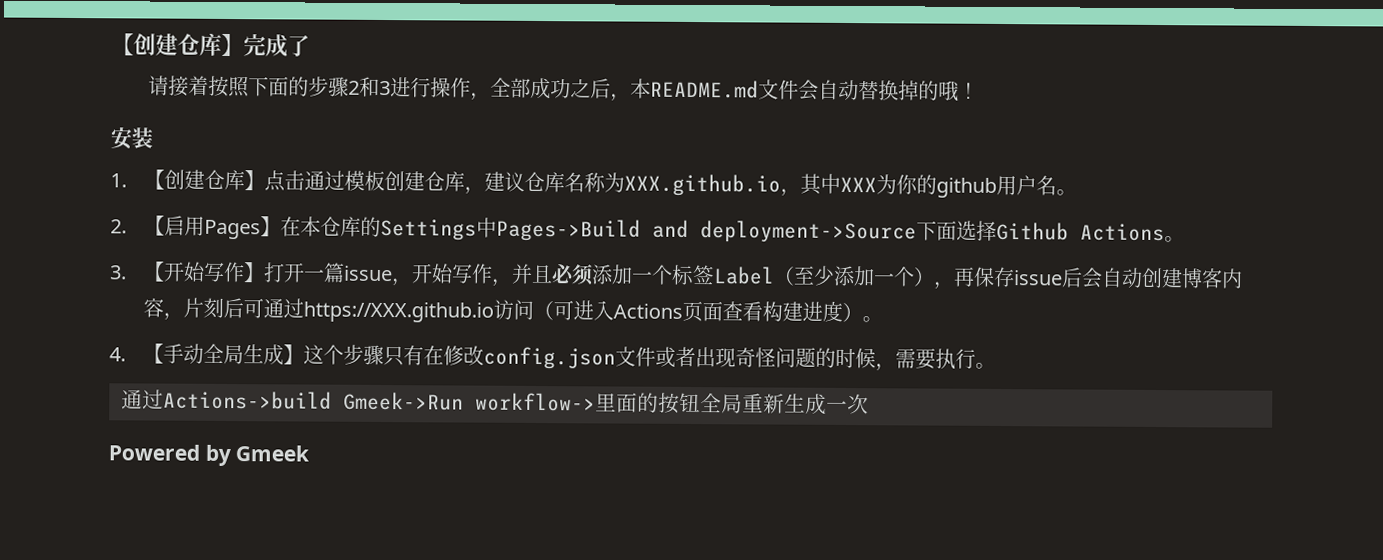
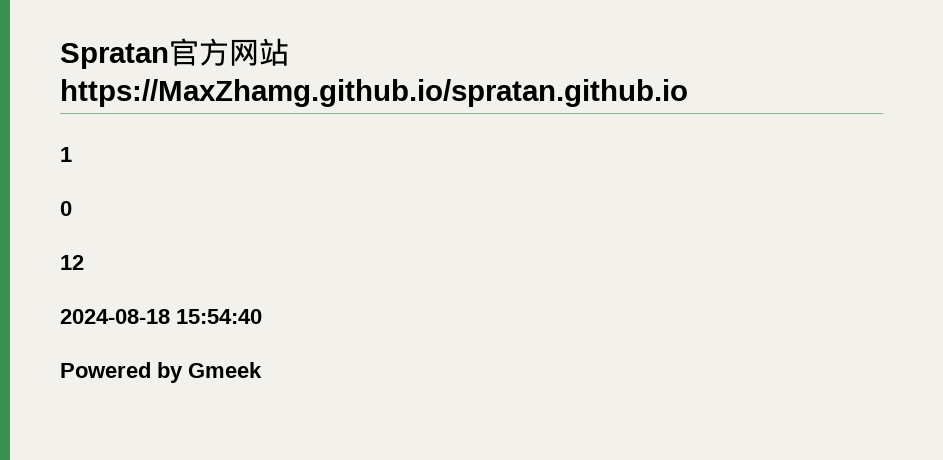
[111,32,310,58] [147,75,979,102] [110,127,153,150] [110,169,1078,198] [110,215,1186,244] [109,261,1244,290] [143,297,884,323] [109,343,997,372] [121,389,869,415] 【创建仓库】完成了 // 请接着按照下面的步骤2和3进行操作，全部成功之后，本README.md文件会自动替换掉的哦！ // 安装 // 1.【创建仓库】点击通过模板创建仓库，建议仓库名称为XXX.github.io，其中XXX为你的github用户名。 // 2.【启用Pages】在本仓库的Settings中Pages->Build and deployment->Source下面选择Github Actions。 // 3.【开始写作】打开一篇issue，开始写作，并且必须添加一个标签Label（至少添加一个），再保存issue后会自动创建博客内容，片刻后可通过https://XXX.github.io访问（可进入Actions页面查看构建进度）。 // 4.【手动全局生成】这个步骤只有在修改config.json文件或者出现奇怪问题的时候，需要执行。 // 通过Actions->build Gmeek->Run workflow->里面的按钮全局重新生成一次 -> [60,38,289,69] [60,79,688,107] [60,147,72,162] [60,201,72,216] [60,255,84,270] [60,309,262,324] Spratan官方网站https://MaxZhamg.github.io/spratan.github.io // 1 // 0 // 12 // 2024-08-18 15:54:40

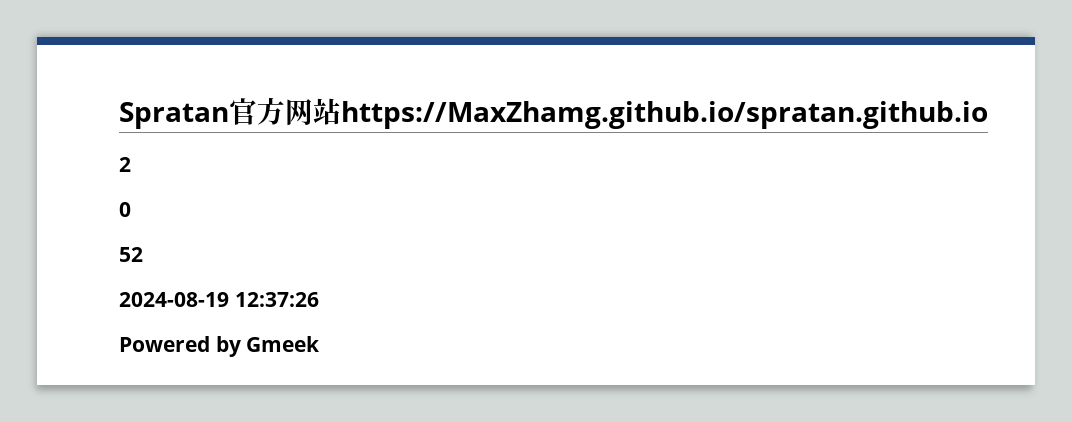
[60,147,72,162] 1 -> [119,157,131,172] 2
[60,255,84,270] [60,309,262,324] 12 // 2024-08-18 15:54:40 -> [119,247,143,262] [119,292,319,307] 52 // 2024-08-19 12:37:26

